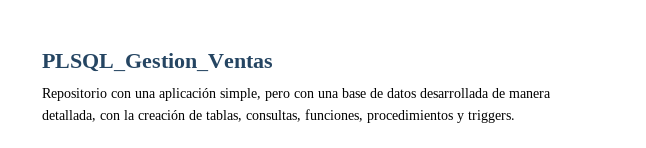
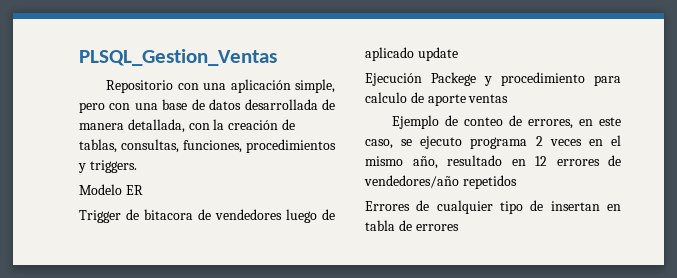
(515, 116) none -> [79,184,143,195] [79,209,335,223] [365,47,458,61] [365,72,621,86] [365,92,509,106] [392,115,621,129] [365,135,621,149] [365,155,621,169] [364,175,517,189] [365,200,621,214] [365,220,459,231] // Modelo ER // Trigger de bitacora de vendedores luego de aplicado update // Ejecución Packege y procedimiento para calculo de aporte ventas // Ejemplo de conteo de errores, en este caso, se ejecuto programa 2 veces en el mismo año, resultado en 12 errores de vendedores/año repetidos // Errores de cualquier tipo de insertan en tabla de errores

